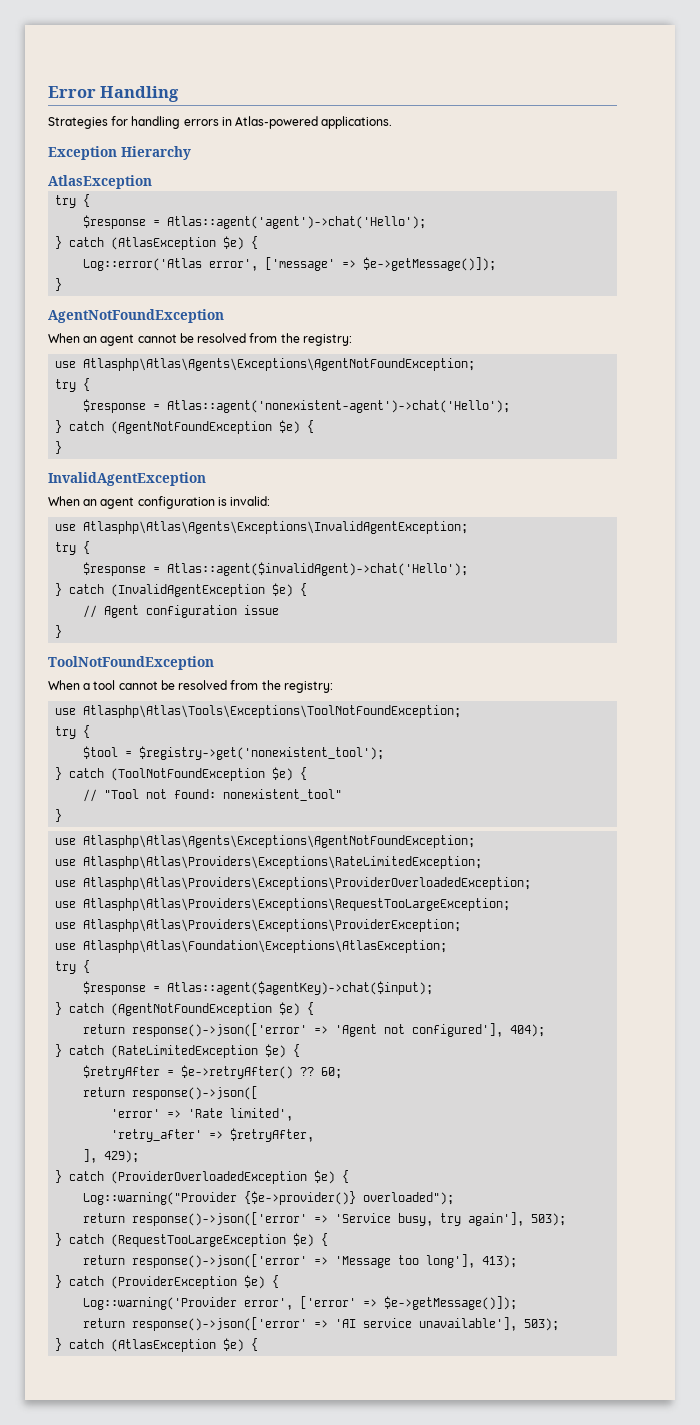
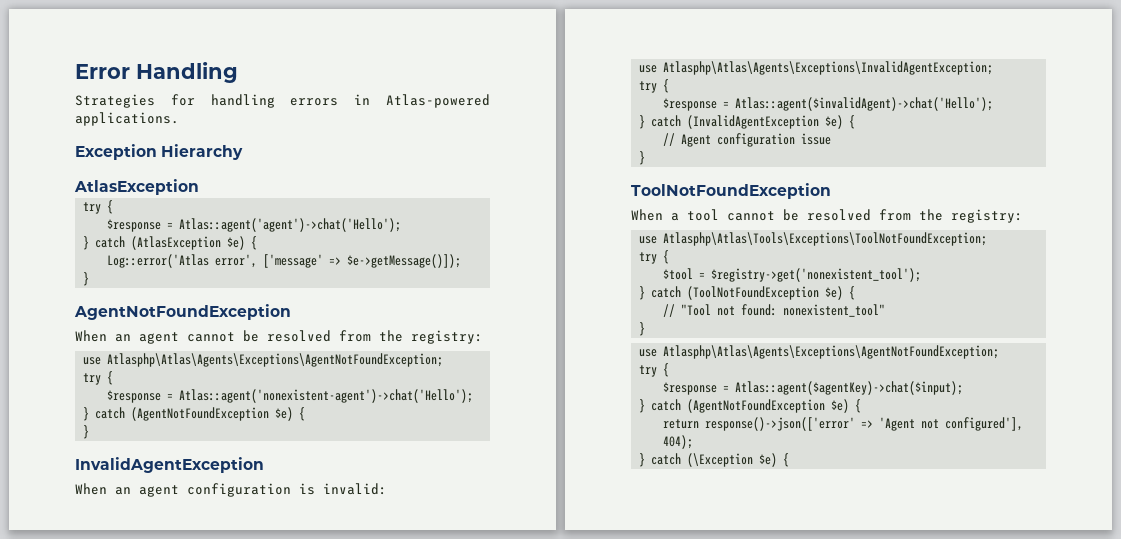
[55,856,483,869] [55,877,532,890] [55,898,511,911] [55,919,462,932] [55,940,448,953] // use Atlasphp\Atlas\Providers\Exceptions\RateLimitedException; // use Atlasphp\Atlas\Providers\Exceptions\ProviderOverloadedException; // use Atlasphp\Atlas\Providers\Exceptions\RequestTooLargeException; // use Atlasphp\Atlas\Providers\Exceptions\ProviderException; // use Atlasphp\Atlas\Foundation\Exceptions\AtlasException; -> (1000, 352) none
[111,1044,301,1058] [83,1065,343,1079] [83,1086,259,1100] [111,1108,294,1121] [111,1128,315,1142] [83,1149,140,1163] [55,1170,350,1184] [83,1191,455,1205] [83,1212,567,1226] [55,1233,329,1247] [83,1254,518,1268] [55,1275,280,1289] [83,1296,518,1310] [83,1317,560,1331] [55,1338,259,1352] (RateLimitedException $e) { // $retryAfter = $e->retryAfter() ?? 60; // return response()->json([ // 'error' => 'Rate limited', // 'retry_after' => $retryAfter, // ], 429); // } catch (ProviderOverloadedException $e) { // Log::warning("Provider {$e->provider()} overloaded"); // return response()->json(['error' => 'Service busy, try again'], 503); // } catch (RequestTooLargeException $e) { // return response()->json(['error' => 'Message too long'], 413); // } catch (ProviderException $e) { // Log::warning('Provider error', ['error' => $e->getMessage()]); // return response()->json(['error' => 'AI service unavailable'], 503); // } catch (AtlasException $e) { -> [687,453,790,467] (\Exception $e) {

